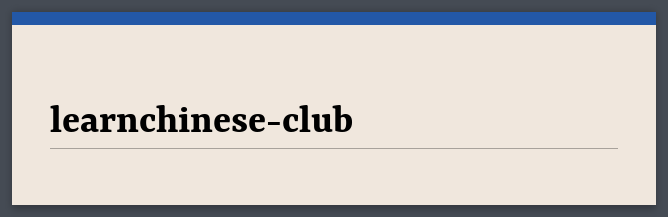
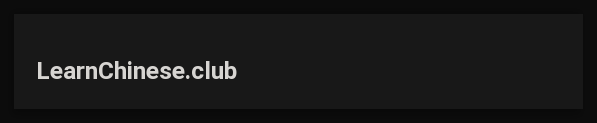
[50,105,353,132] learnchinese-club -> [36,61,237,79] LearnChinese.club

